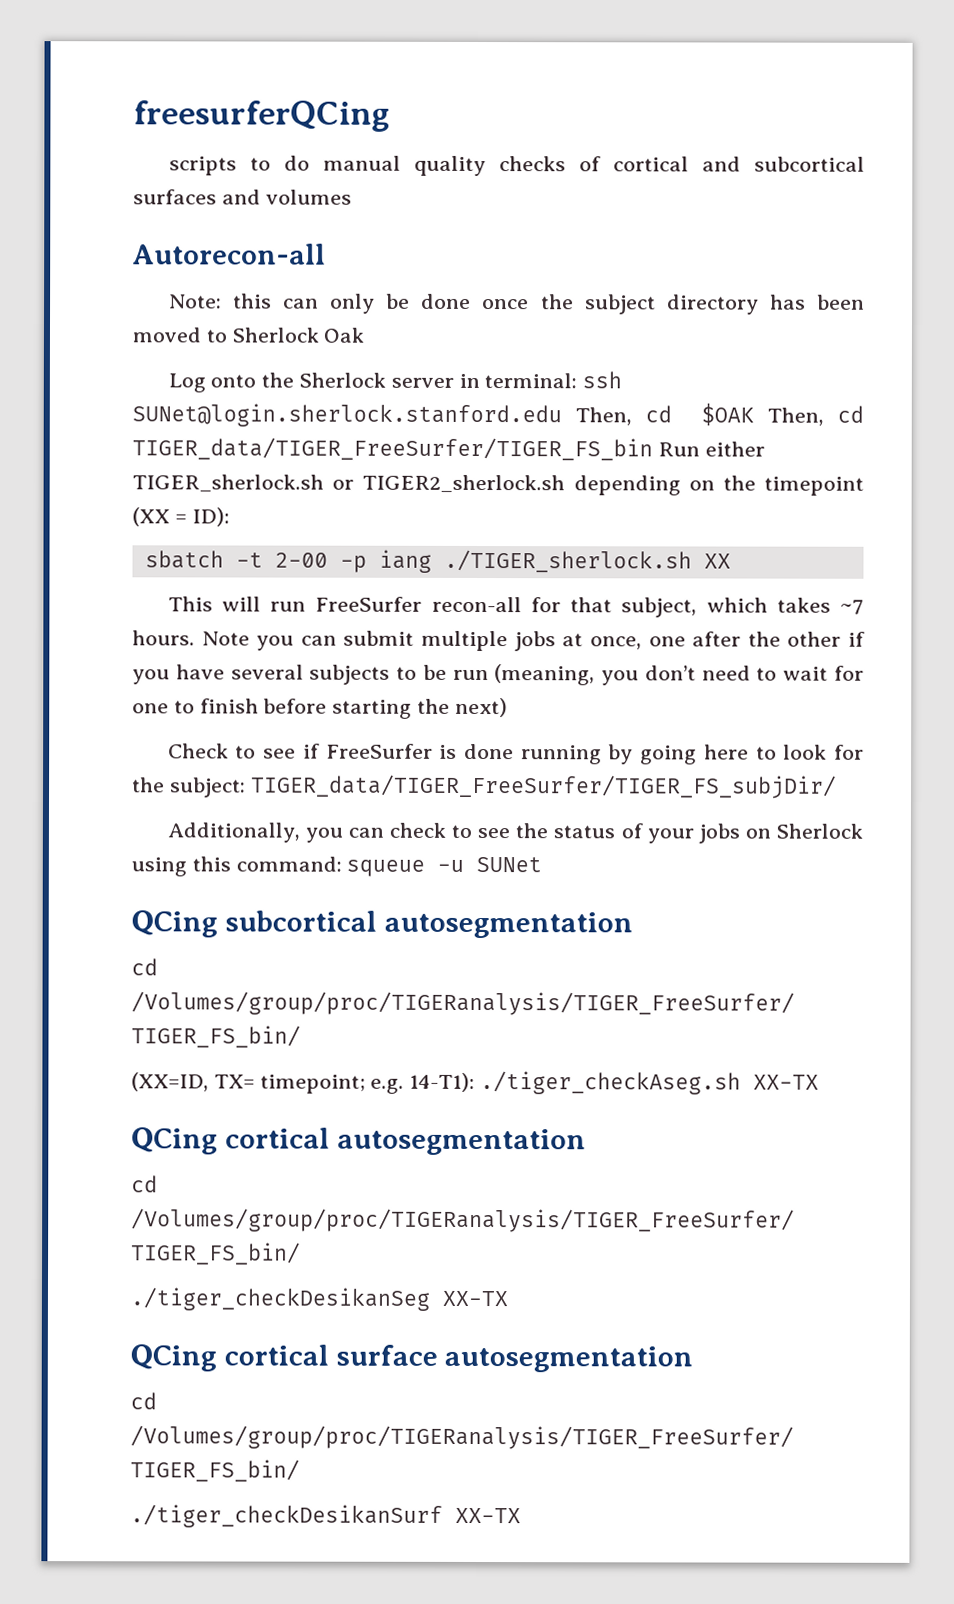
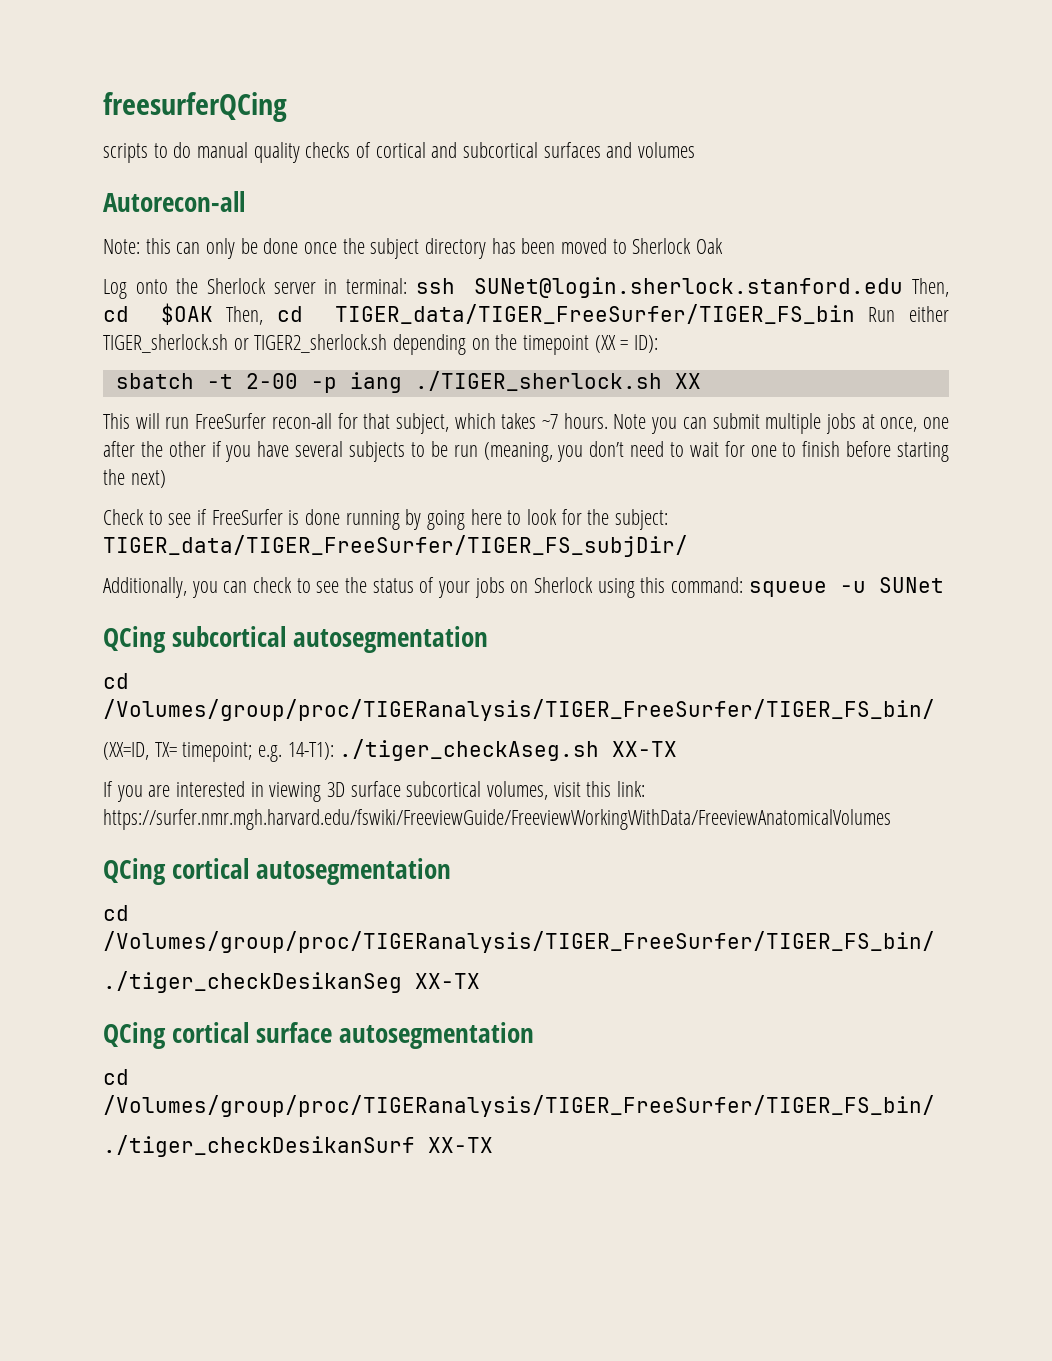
(820, 1082) none -> [103,781,646,802] [103,809,891,830] // If you are interested in viewing 3D surface subcortical volumes, visit this link: https://surfer.nmr.mgh.harvard.edu/fswiki/FreeviewGuide/FreeviewWorkingWithData/FreeviewAnatomicalVolumes

